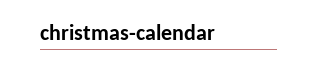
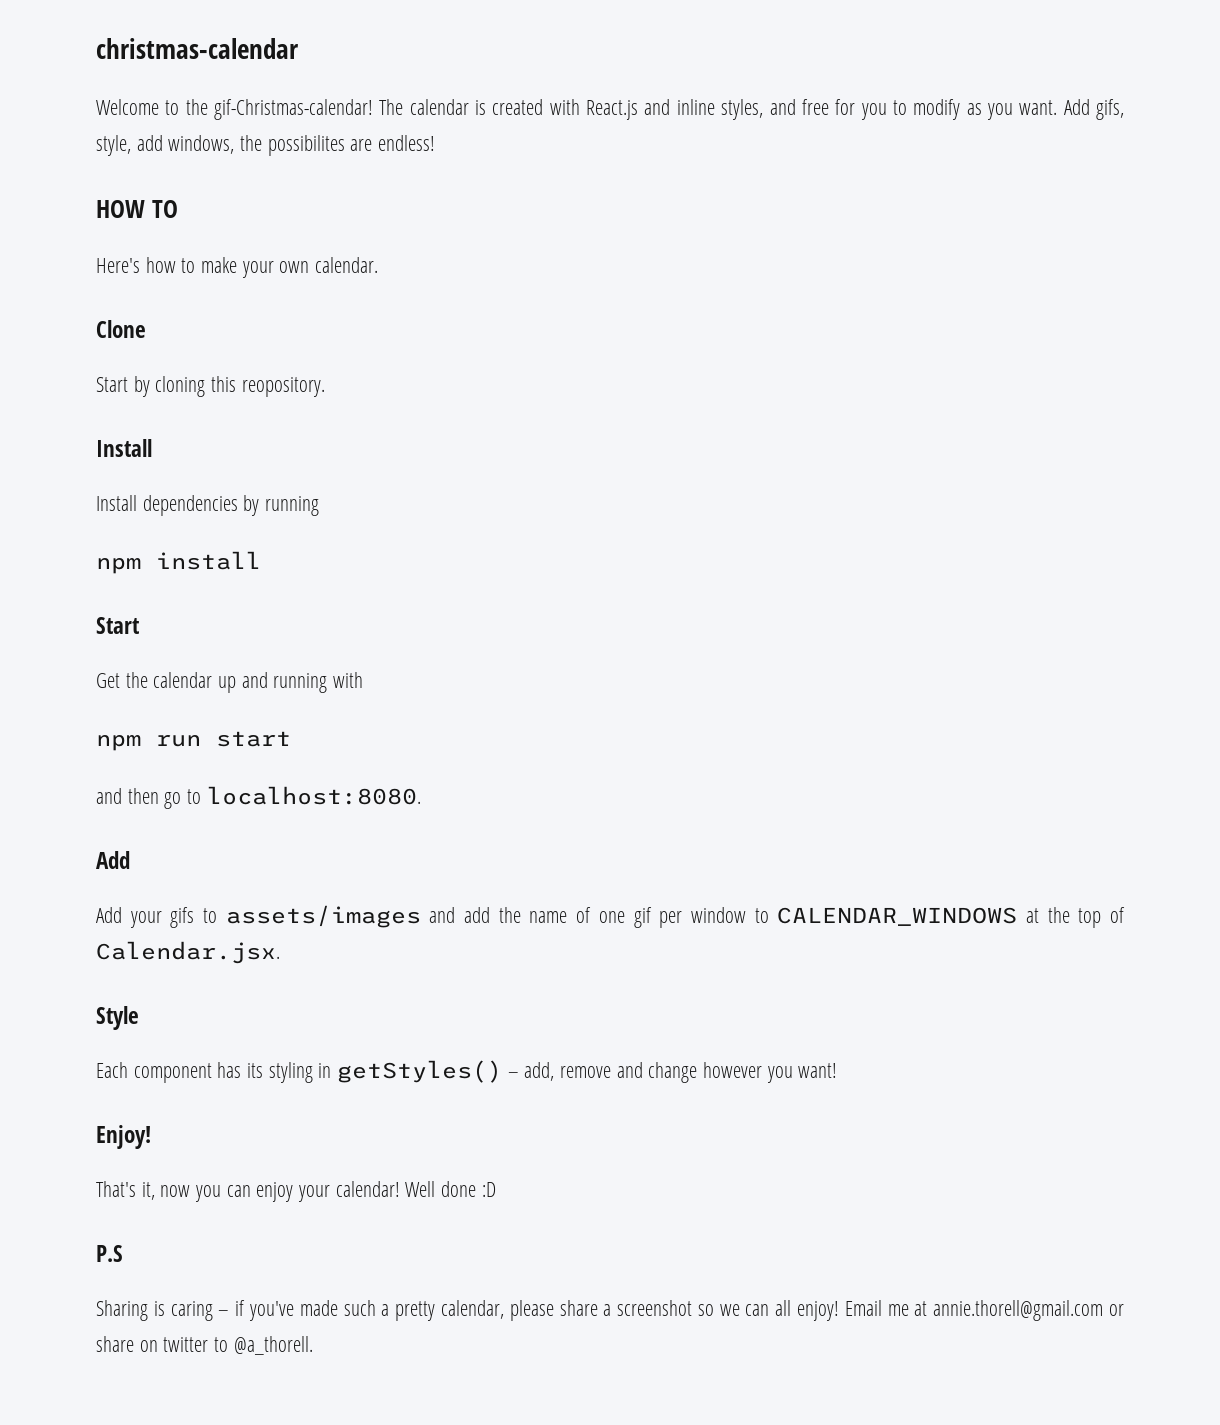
(215, 32) none -> [96,99,1124,120] [96,135,436,156] [96,200,178,218] [96,257,379,278] [96,320,146,338] [96,376,325,397] [96,439,152,457] [96,495,320,516] [96,551,261,574] [96,617,139,634] [96,672,364,693] [96,731,291,751] [96,786,421,809] [96,851,130,869] [96,905,1126,928] [96,941,280,964] [96,1006,139,1030] [96,1060,838,1083] [96,1125,151,1149] [96,1181,496,1202] [96,1245,123,1262] [96,1300,1124,1321] [96,1336,313,1355] // Welcome to the gif-Christmas-calendar! The calendar is created with React.js and inline styles, and free for you to modify as you want. Add gifs, style, add windows, the possibilites are endless! // HOW TO // Here's how to make your own calendar. // Clone // Start by cloning this reopository. // Install // Install dependencies by running // npm install // Start // Get the calendar up and running with // npm run start // and then go to localhost:8080. // Add // Add your gifs to assets/images and add the name of one gif per window to CALENDAR_WINDOWS at the top of Calendar.jsx. // Style // Each component has its styling in getStyles() – add, remove and change however you want! // Enjoy! // That's it, now you can enjoy your calendar! Well done :D // P.S // Sharing is caring – if you've made such a pretty calendar, please share a screenshot so we can all enjoy! Email me at annie.thorell@gmail.com or share on twitter to @a_thorell.

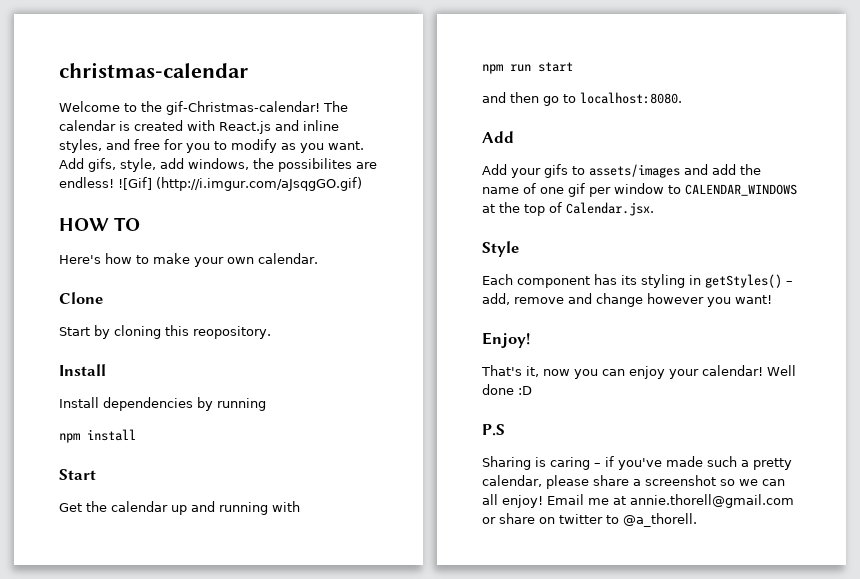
(436, 143) none -> [118,177,362,191] ![Gif] (http://i.imgur.com/aJsqgGO.gif)

